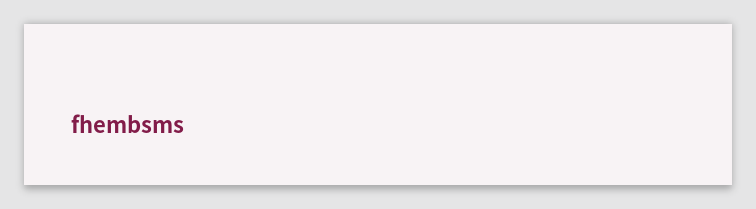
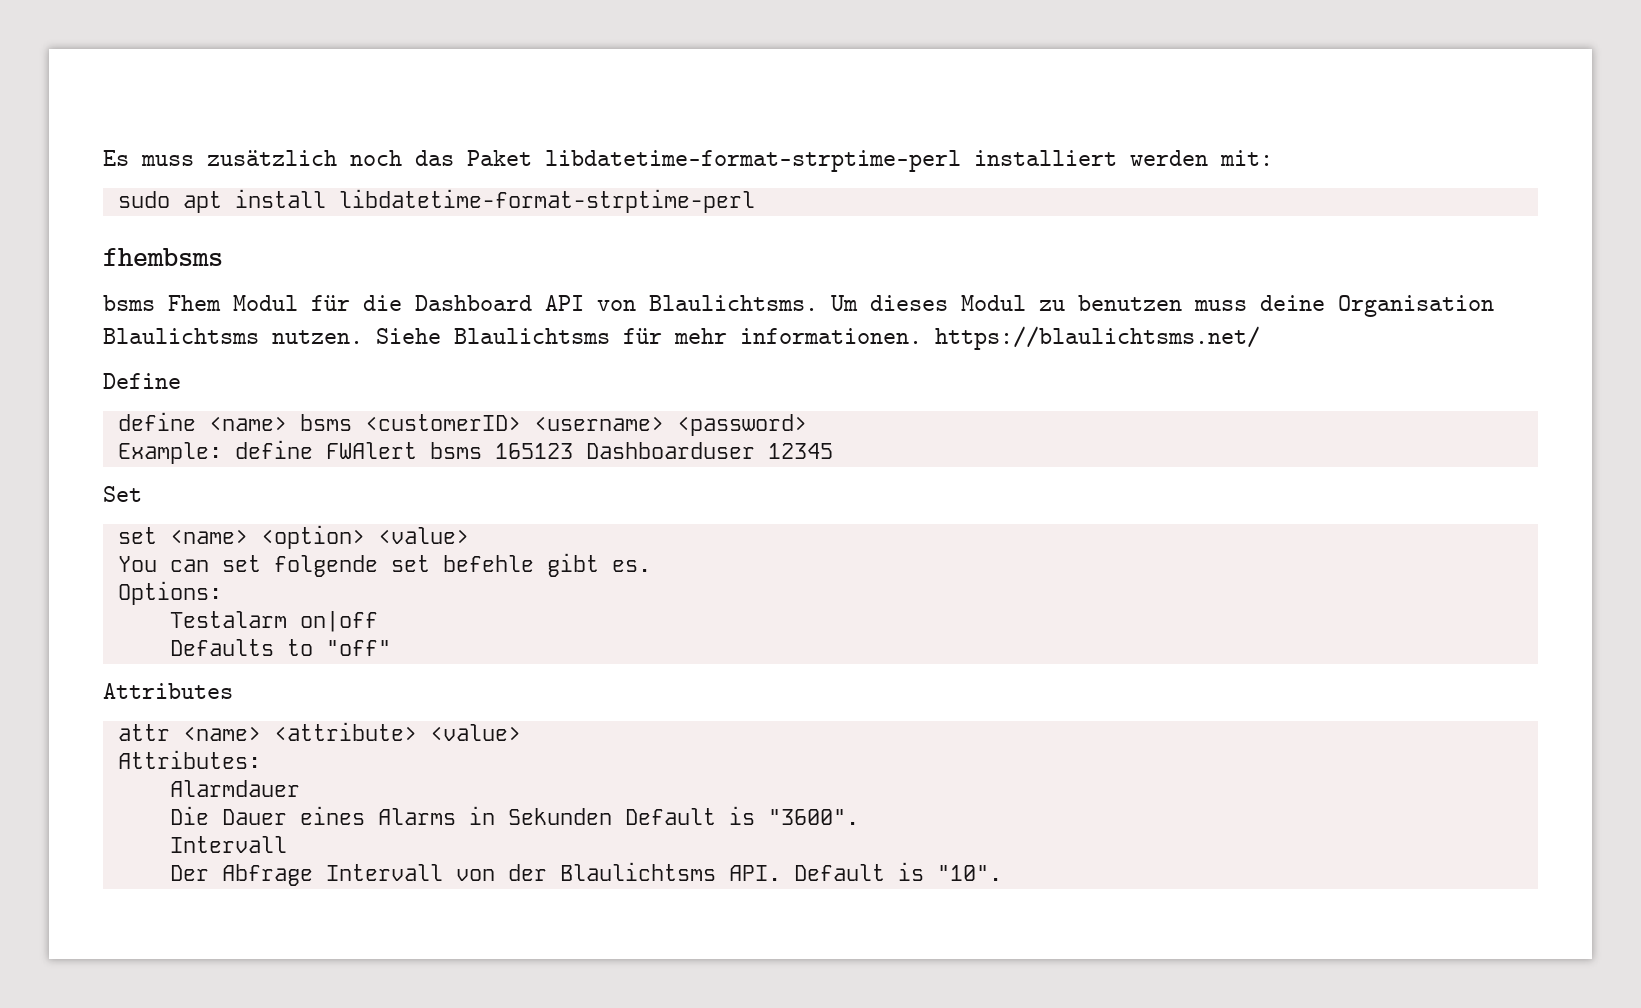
[71,114,184,133] fhembsms -> [103,150,1273,172] [117,189,755,213] [103,248,223,266] [103,295,1494,317] [103,326,1260,350] [103,373,181,389] [117,412,807,436] [117,440,833,464] [103,486,142,502] [117,525,469,549] [117,553,651,577] [117,581,222,605] [169,611,378,632] [169,639,391,656] [103,683,233,699] [117,722,521,741] [117,750,261,769] [169,780,300,797] [169,806,859,825] [169,836,287,853] [169,862,1002,886] Es muss zusätzlich noch das Paket libdatetime-format-strptime-perl installiert werden mit: // sudo apt install libdatetime-format-strptime-perl // fhembsms // bsms Fhem Modul für die Dashboard API von Blaulichtsms. Um dieses Modul zu benutzen muss deine Organisation Blaulichtsms nutzen. Siehe Blaulichtsms für mehr informationen. https://blaulichtsms.net/ // Define // define <name> bsms <customerID> <username> <password> // Example: define FWAlert bsms 165123 Dashboarduser 12345 // Set // set <name> <option> <value> // You can set folgende set befehle gibt es. // Options: // Testalarm on|off // Defaults to "off" // Attributes // attr <name> <attribute> <value> // Attributes: // Alarmdauer // Die Dauer eines Alarms in Sekunden Default is "3600". // Intervall // Der Abfrage Intervall von der Blaulichtsms API. Default is "10".

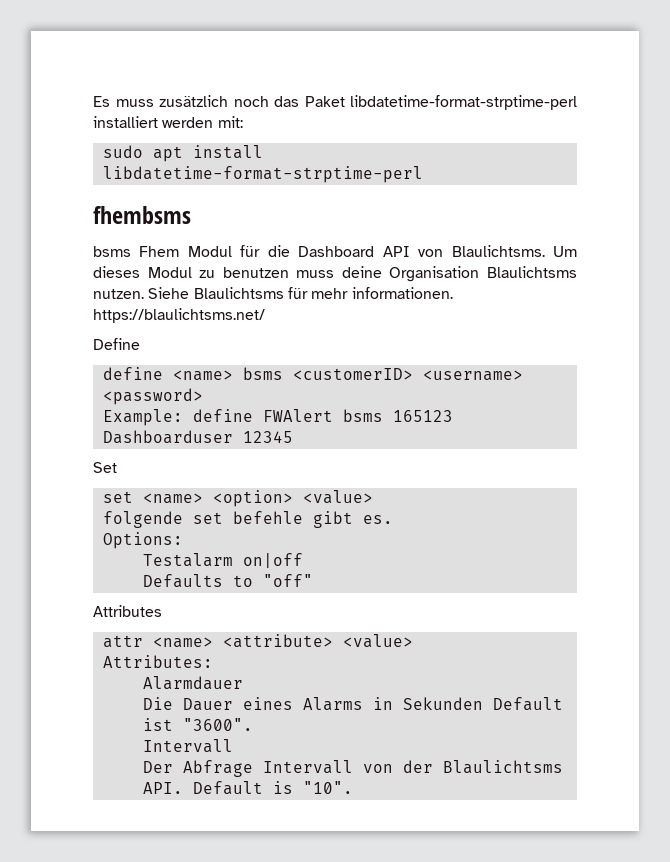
[117,555,261,572] You can set -> (373, 497) none
[728,806,755,825] is -> [142,718,173,731] ist

